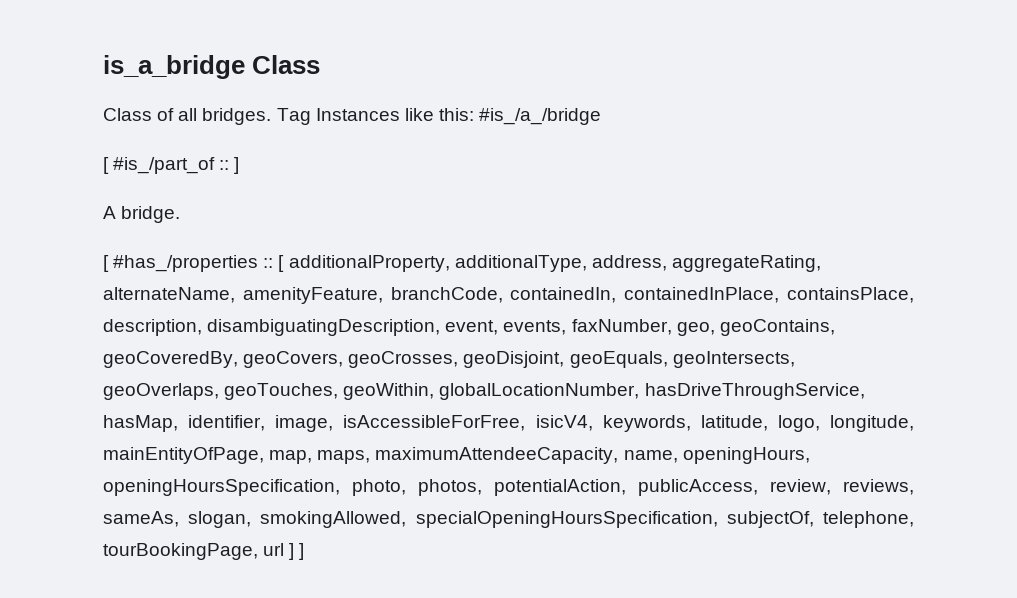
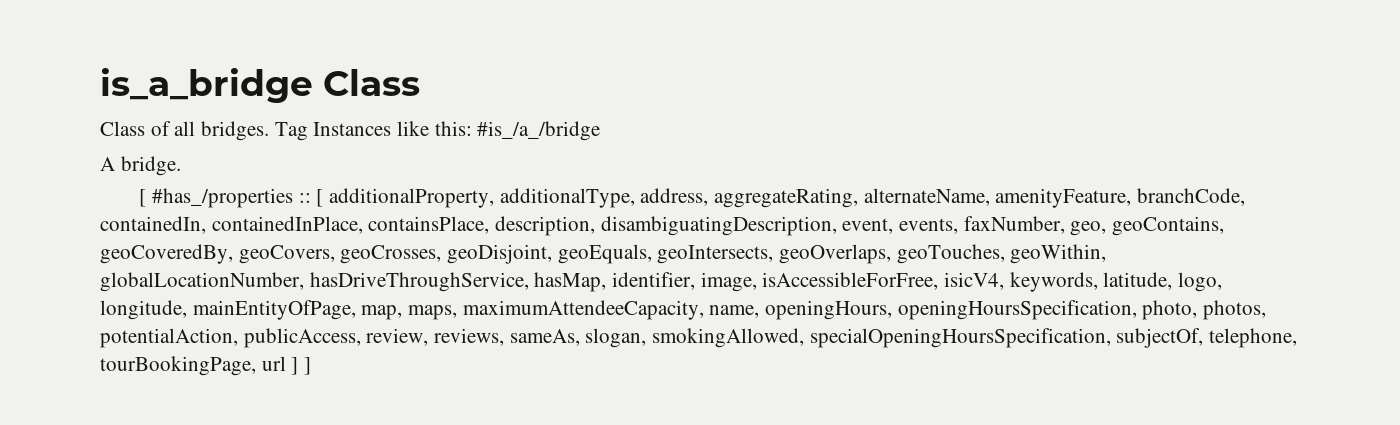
[103,157,240,174] // [ #is_/part_of :: ] -> (601, 131) none

